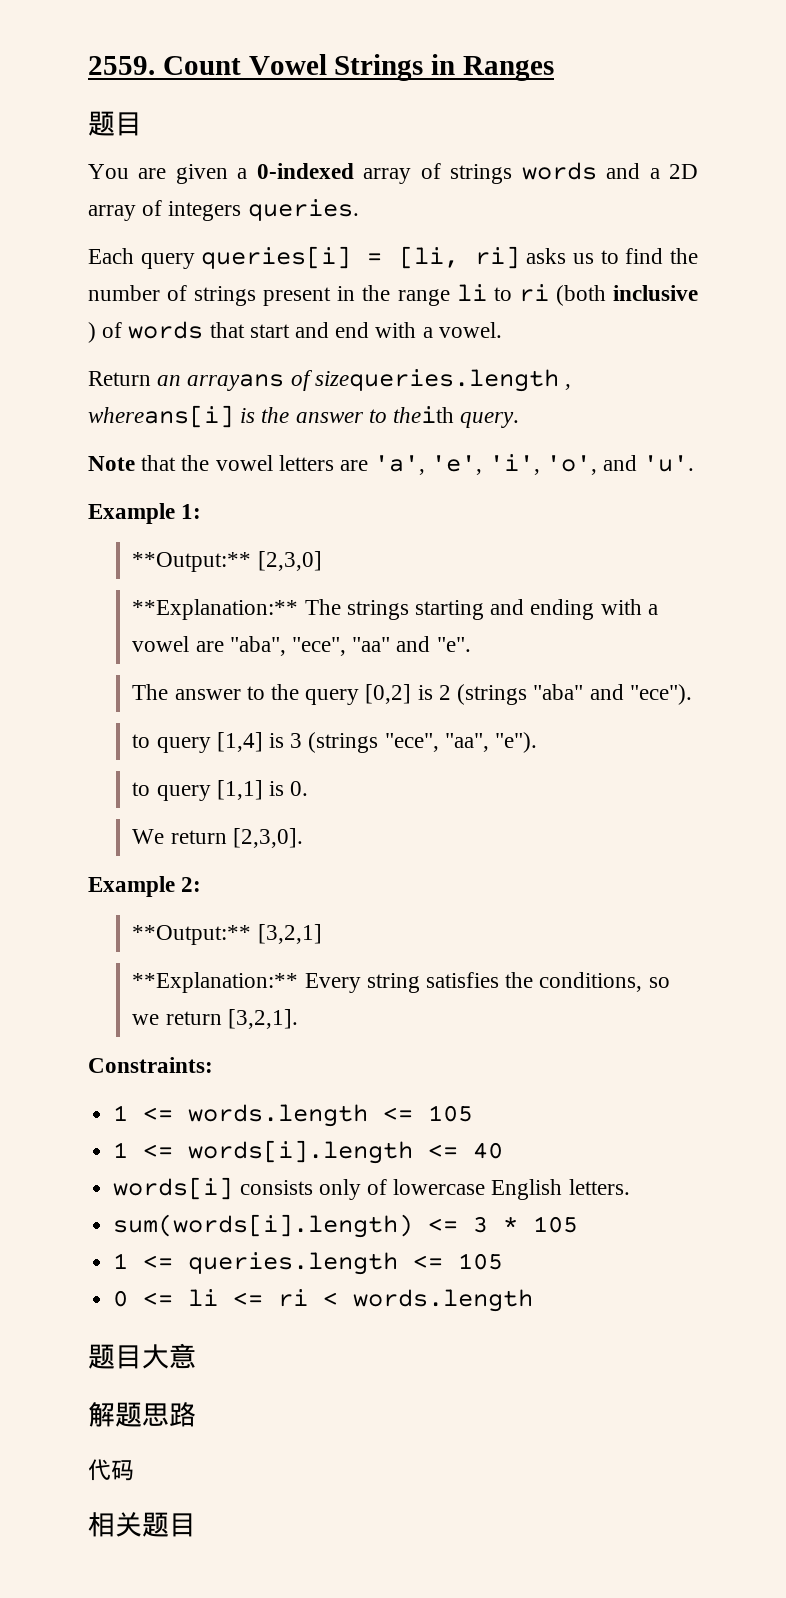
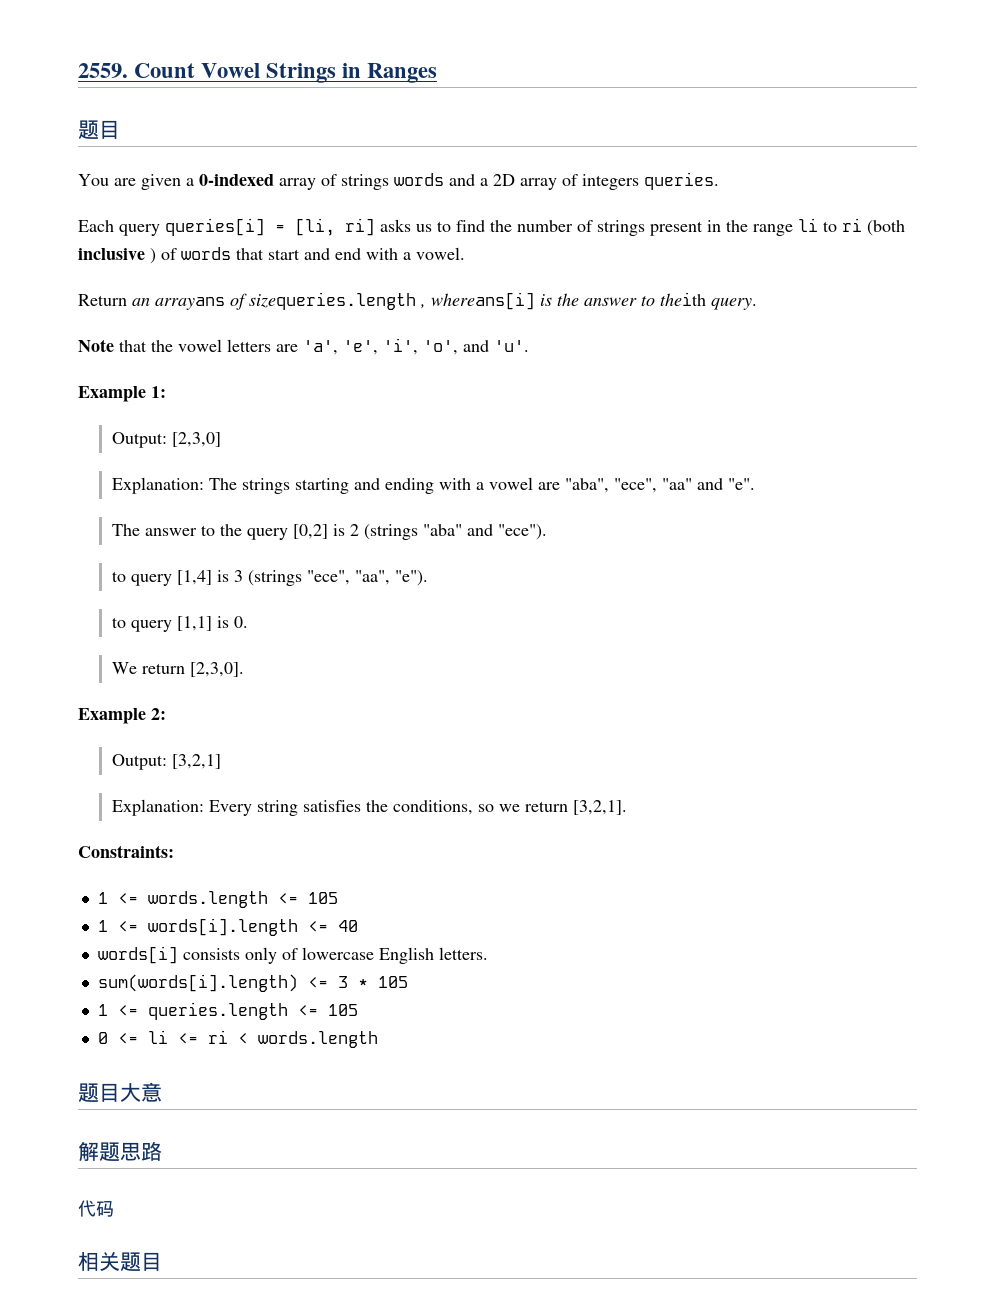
[132,552,252,572] **Output:** -> [111,432,167,448] Output:
[132,599,299,620] **Explanation:** -> [111,477,204,494] Explanation:
[132,925,252,945] **Output:** -> [111,754,167,770] Output:
[132,972,299,993] **Explanation:** -> [111,799,204,816] Explanation:

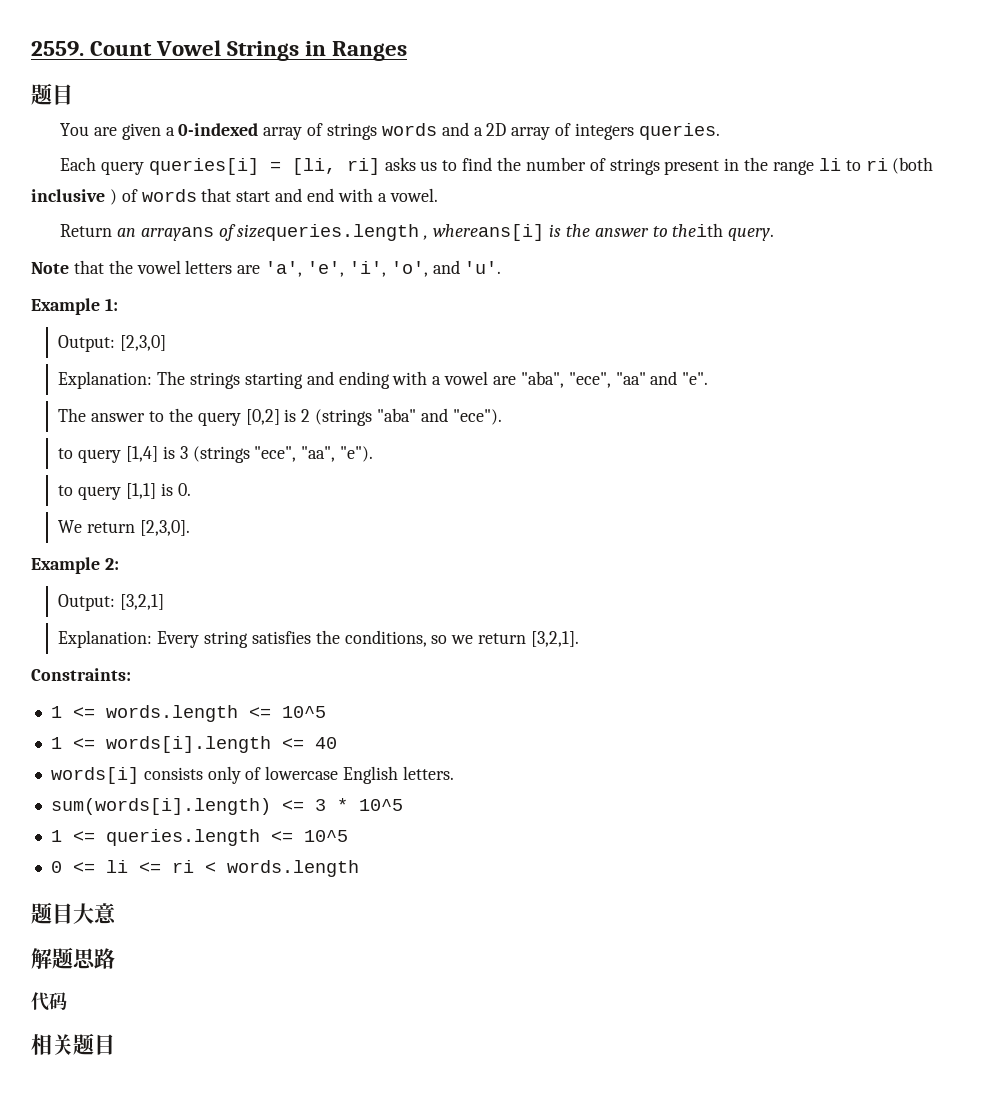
[307,892,338,904] 105 -> [281,706,326,718] 10^5
[377,976,408,988] 105 -> [358,799,403,811] 10^5
[327,1004,358,1016] 105 -> [303,830,348,842] 10^5

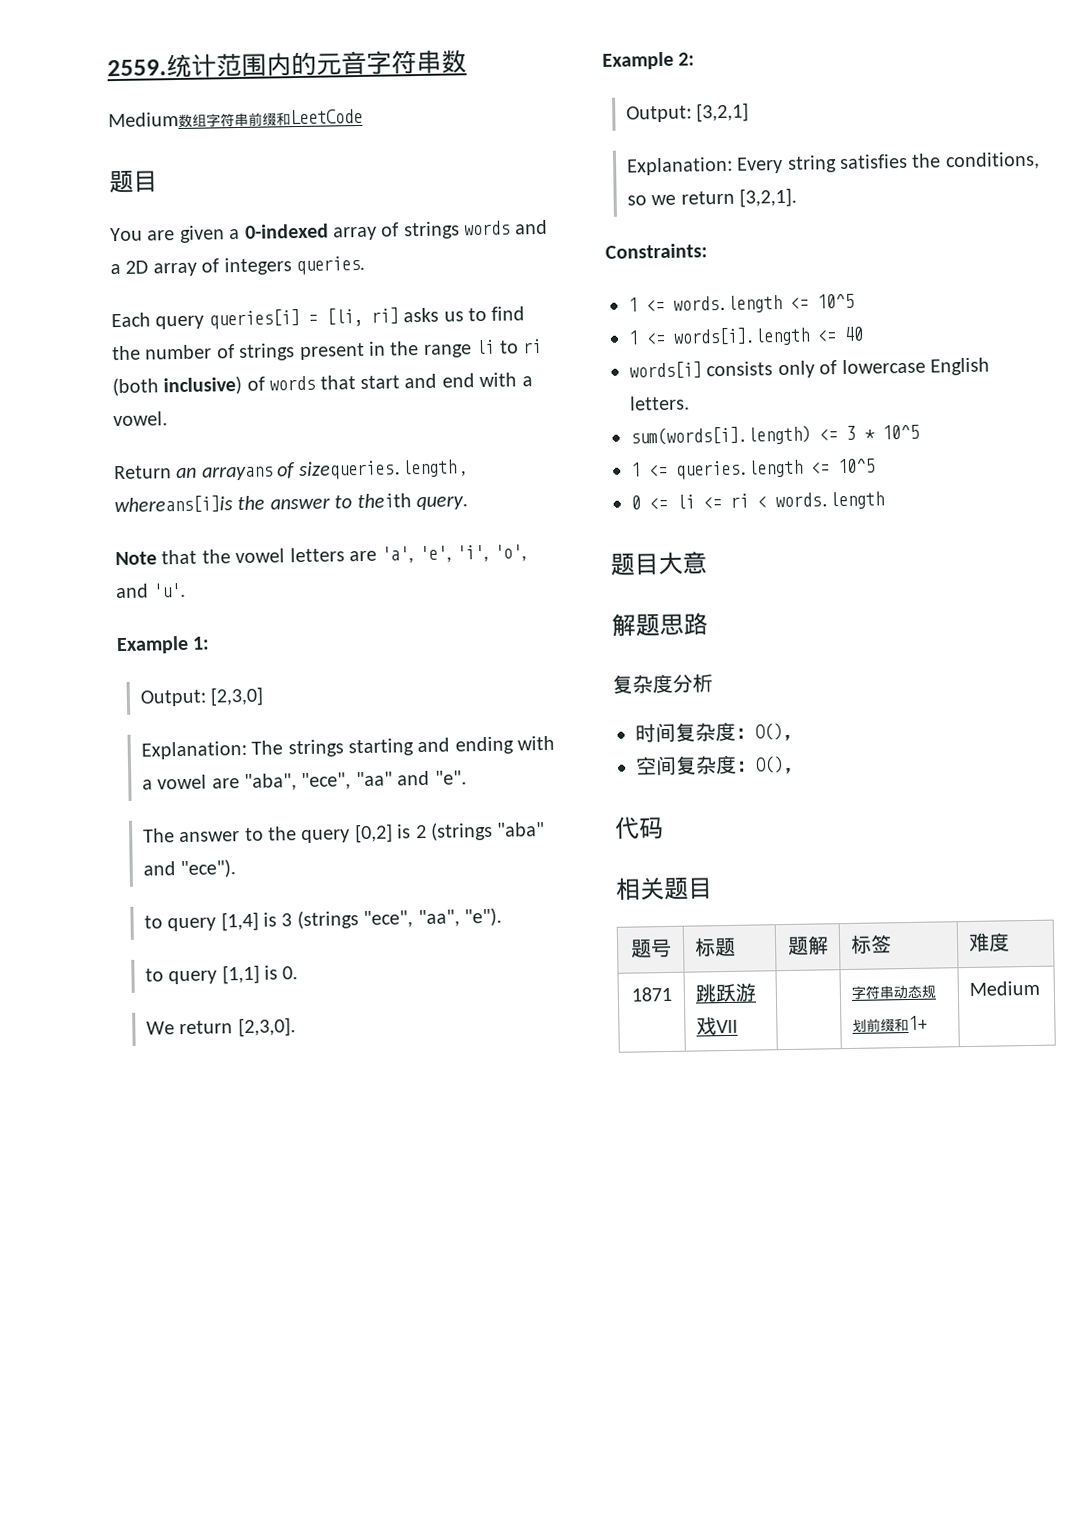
[90,40,408,61] Count Vowel Strings in Ranges -> [166,49,467,79] [108,108,363,128] 统计范围内的元音字符串数 // Medium数组字符串前缀和LeetCode
[31,189,117,205] inclusive ) -> [163,375,243,396] inclusive)
[433,224,561,241] whereans[i] is -> [114,495,233,515] whereans[i]is
[31,992,67,1011] [31,1033,115,1055] 代码 // 相关题目 -> [612,673,713,694] [635,721,803,743] [635,754,804,776] [614,816,664,840] [615,877,713,901] [629,938,672,958] [694,937,737,957] [786,935,829,956] [850,934,893,954] [968,932,1011,952] [630,986,672,1002] [695,982,758,1003] [696,1016,739,1036] [851,984,937,1000] [852,1015,928,1033] [969,980,1041,996] 复杂度分析 // 时间复杂度：O()， // 空间复杂度：O()， // 代码 // 相关题目 // 题号 | 标题 | 题解 | 标签 | 难度 // 1871 | 跳跃游戏VII | | 字符串动态规划前缀和1+ | Medium

